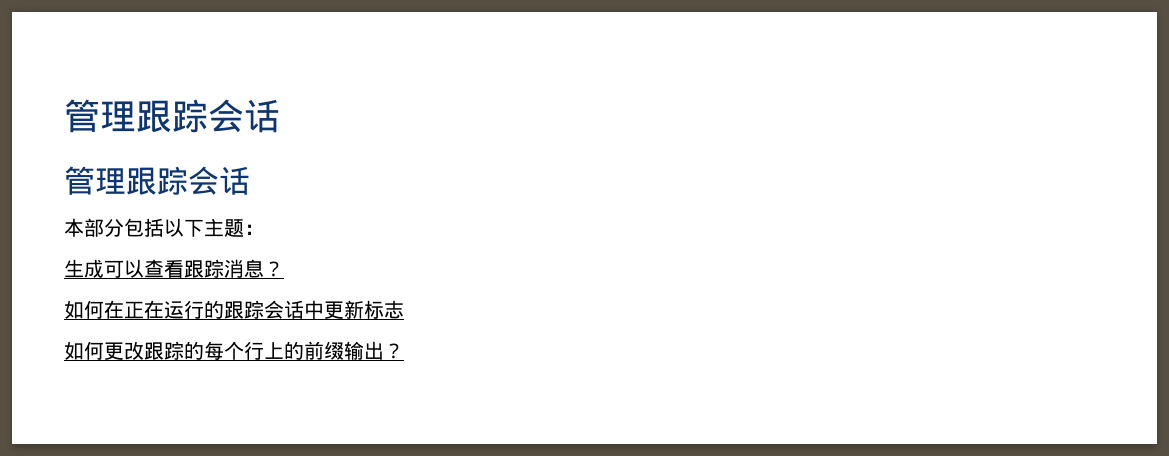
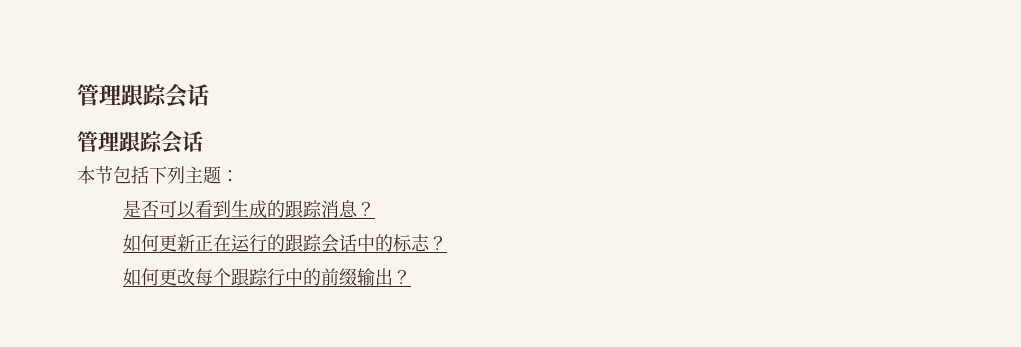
[84,218,204,237] 部分包括以下 -> [95,166,185,184] 节包括下列
[64,259,184,278] 生成可以查看 -> [122,200,285,219] 是否可以看到生成的
[104,300,124,319] 在 -> [158,234,195,252] 更新
[324,300,364,319] 更新 -> [374,234,393,252] 的
(404, 309) none -> [428,236,447,250] ？
[144,341,284,360] 跟踪的每个行上 -> [194,268,303,286] 每个跟踪行中

